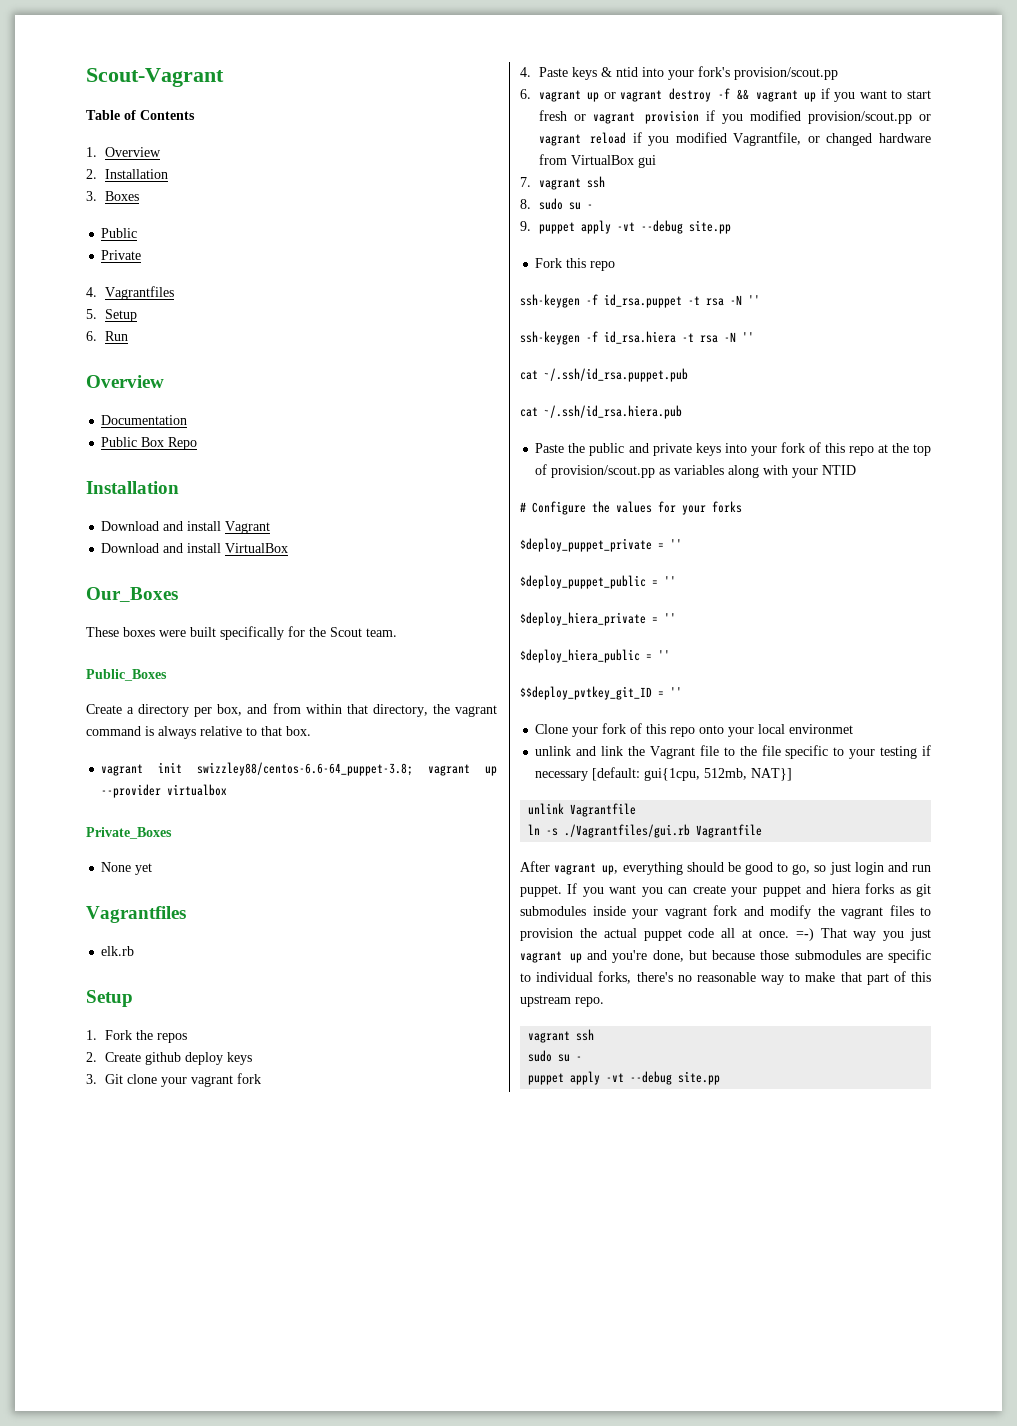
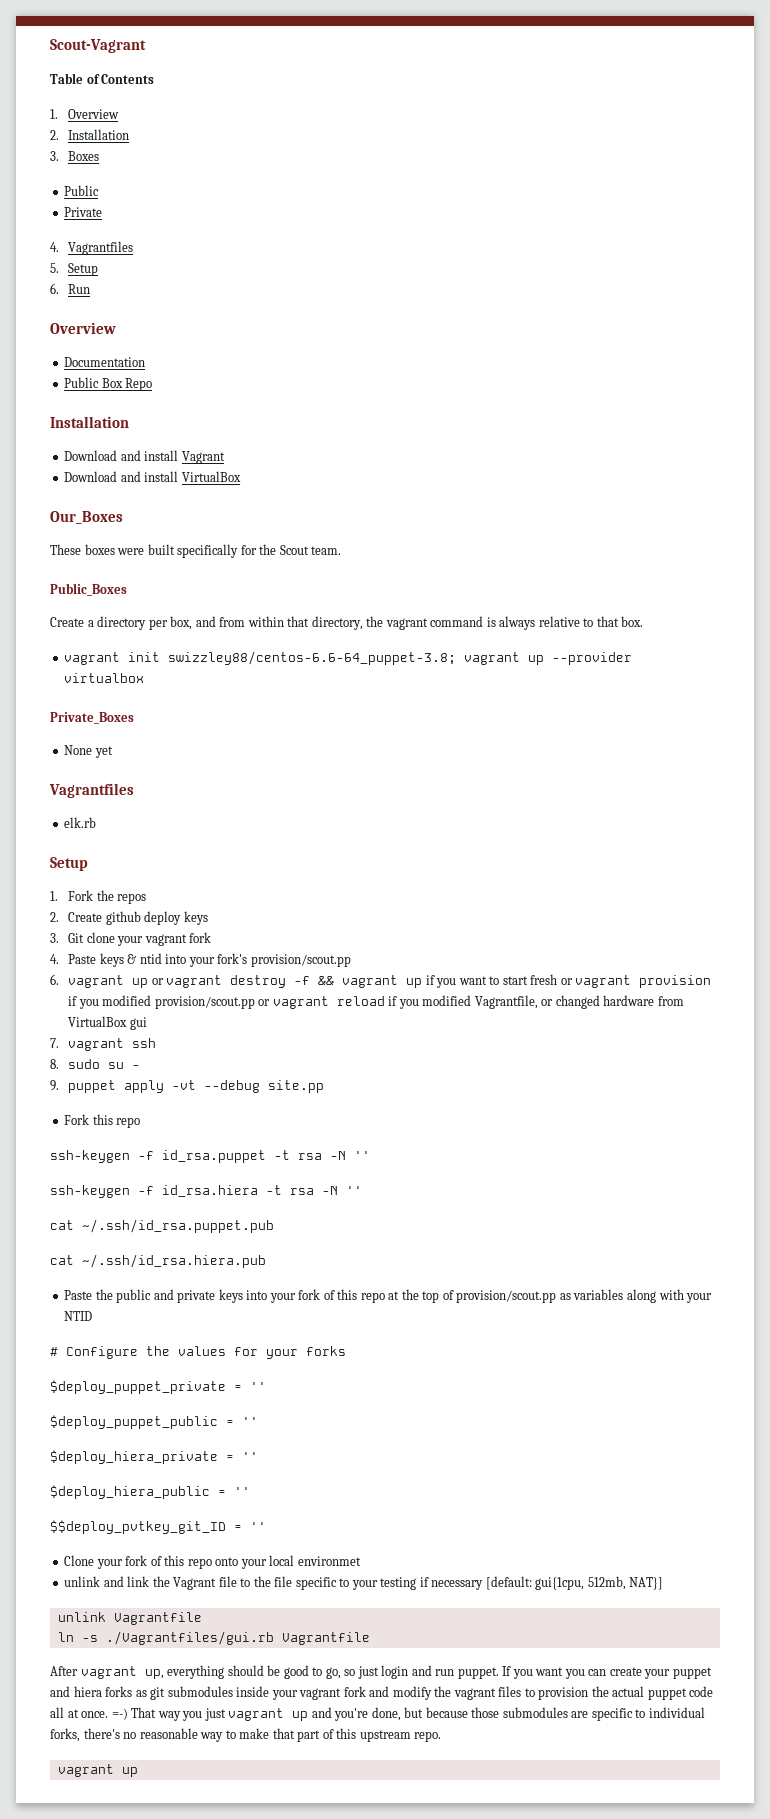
[576,1029,595,1041] [528,1050,583,1062] [528,1071,721,1085] ssh // sudo su - // puppet apply -vt --debug site.pp -> [121,1767,138,1777] up

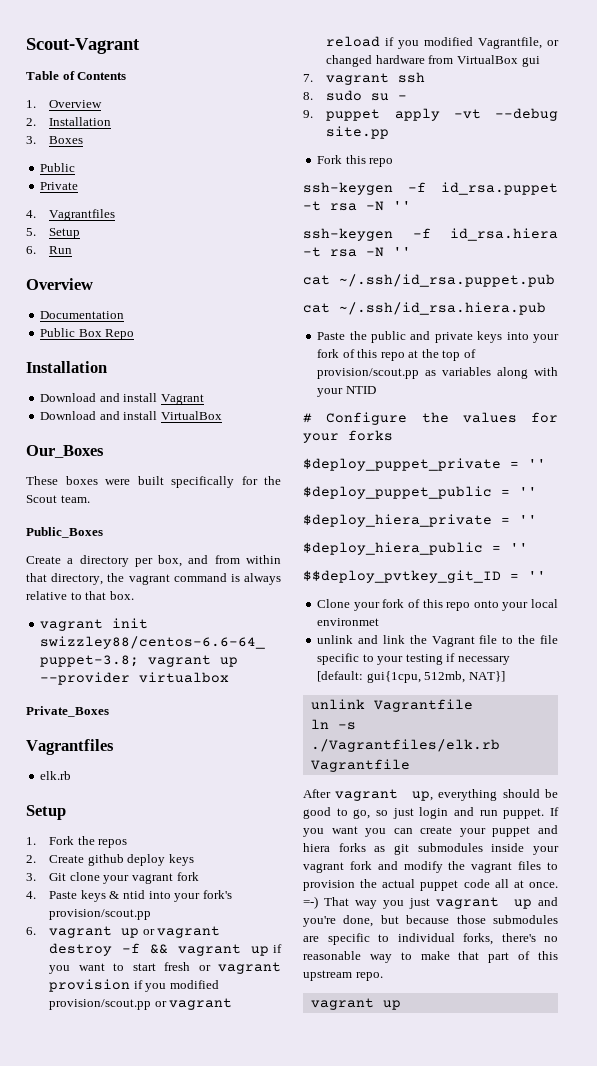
[64,745,113,758] // None yet -> (109, 711) none
[105,1631,274,1645] ./Vagrantfiles/gui.rb -> [310,739,500,752] ./Vagrantfiles/elk.rb

